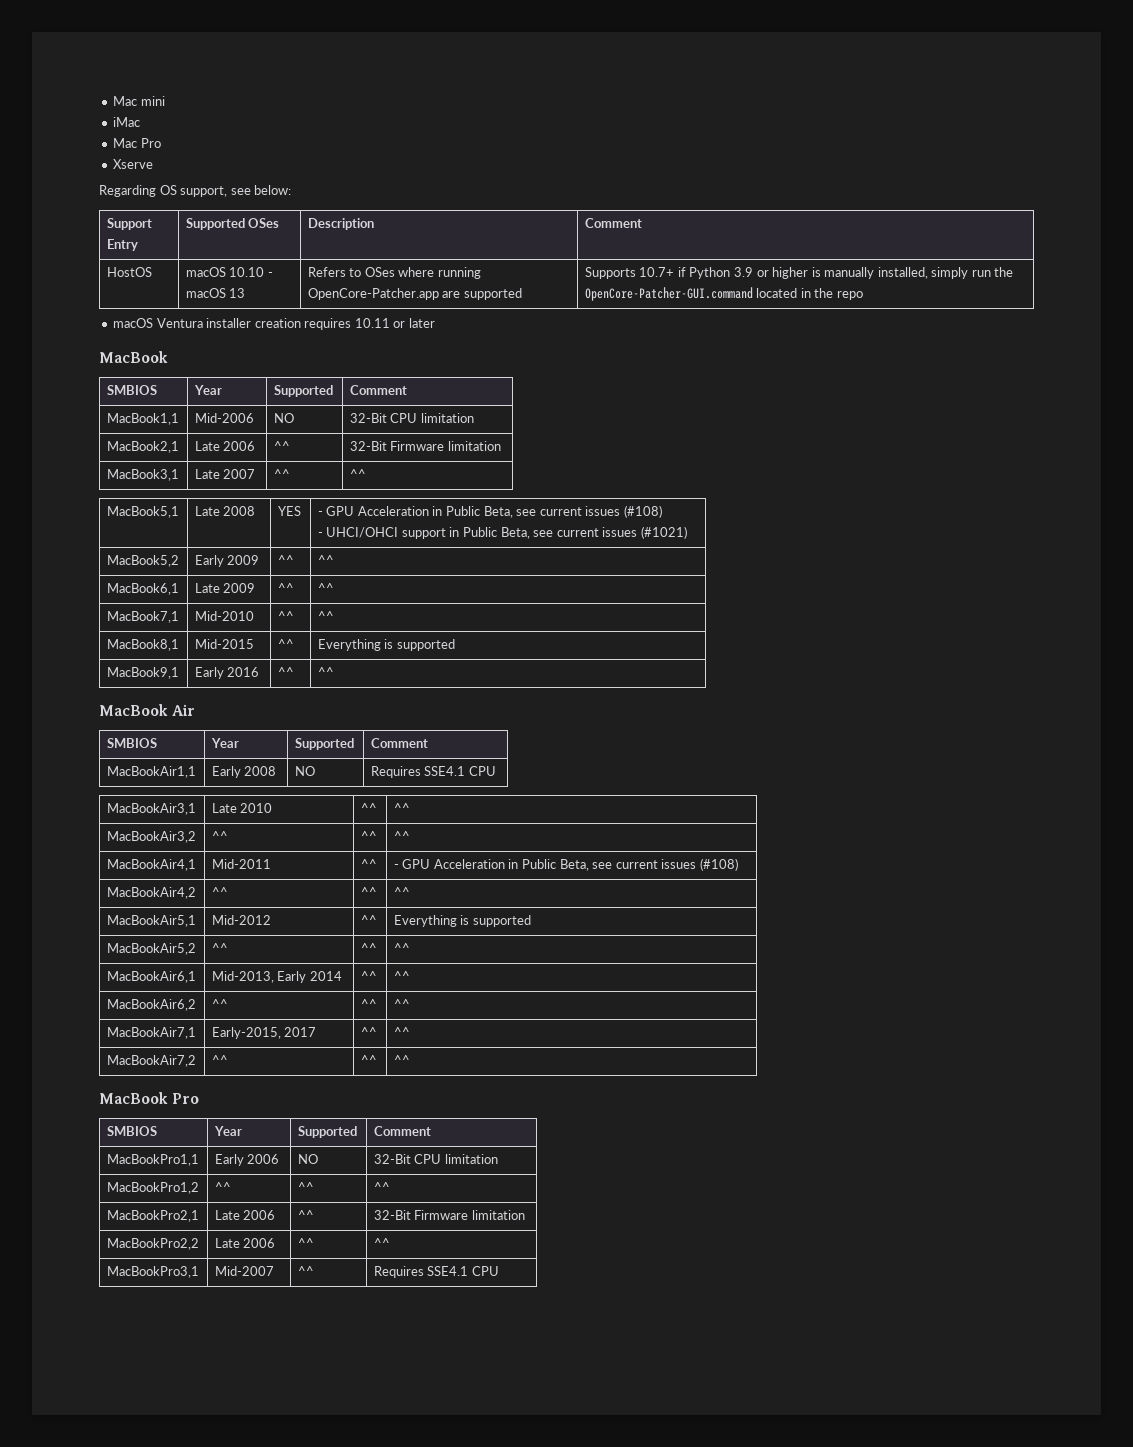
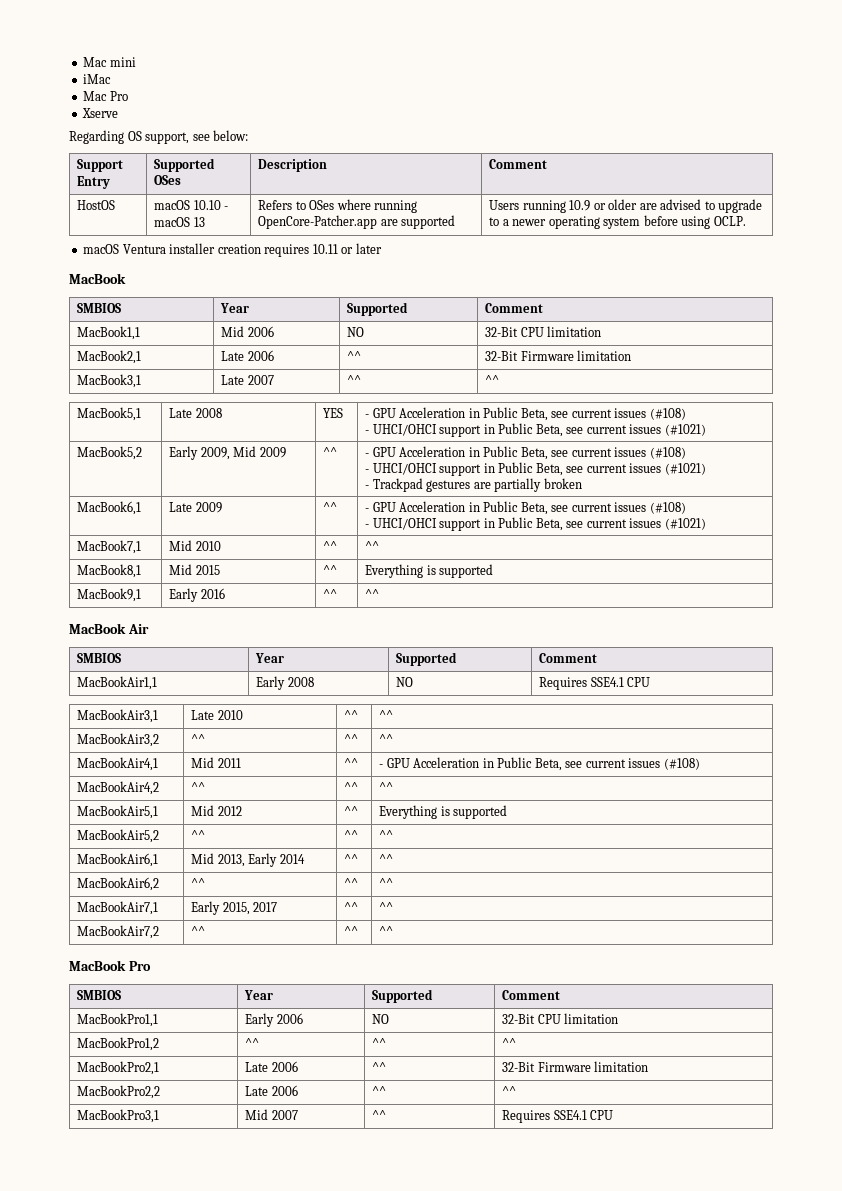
[584,267,1014,279] [584,287,863,301] Supports 10.7+ if Python 3.9 or higher is manually installed, simply run the OpenCore-Patcher-GUI.command located in the repo -> [489,199,763,213] [489,215,746,229] Users running 10.9 or older are advised to upgrade to a newer operating system before using OCLP.
[194,413,254,423] Mid-2006 -> [221,326,274,337] Mid 2006
[227,555,260,565] [277,555,294,565] [317,555,334,565] [106,583,179,595] [194,583,256,593] [277,583,294,593] [317,583,334,593] 2009 | ^^ | ^^ // MacBook6,1 | Late 2009 | ^^ | ^^ -> [200,446,286,460] [323,447,338,457] [365,446,686,460] [365,462,706,476] [365,478,582,492] [77,501,142,515] [169,502,222,513] [323,502,338,512] [365,501,686,515] [365,517,706,531] 2009, Mid 2009 | ^^ | - GPU Acceleration in Public Beta, see current issues (#108) // - UHCI/OHCI support in Public Beta, see current issues (#1021) // - Trackpad gestures are partially broken // MacBook6,1 | Late 2009 | ^^ | - GPU Acceleration in Public Beta, see current issues (#108) // - UHCI/OHCI support in Public Beta, see current issues (#1021)
[194,611,254,621] Mid-2010 -> [169,540,221,551] Mid 2010
[194,639,254,649] Mid-2015 -> [169,564,220,575] Mid 2015
[211,859,271,869] Mid-2011 -> [191,757,241,768] Mid 2011
[211,915,271,925] Mid-2012 -> [191,805,242,816] Mid 2012
[211,971,274,983] Mid-2013, -> [191,853,245,867] Mid 2013,
[211,1027,281,1039] Early-2015, -> [191,901,250,915] Early 2015,
[214,1266,274,1276] Mid-2007 -> [245,1109,298,1120] Mid 2007

